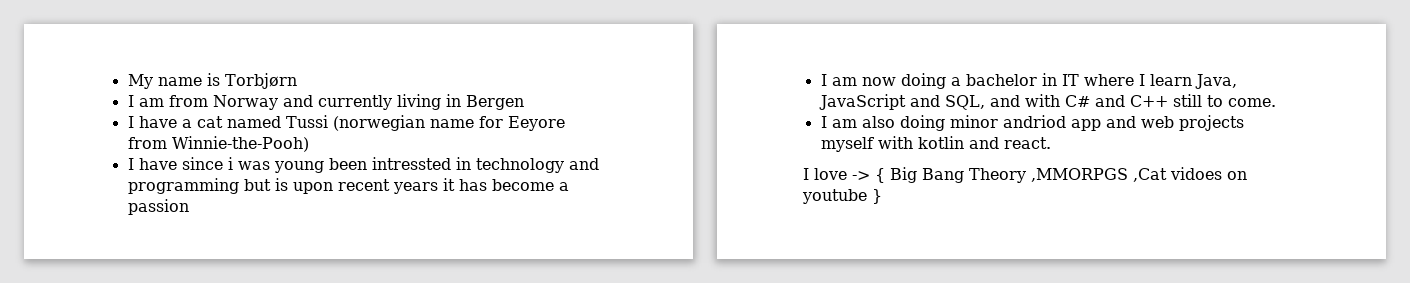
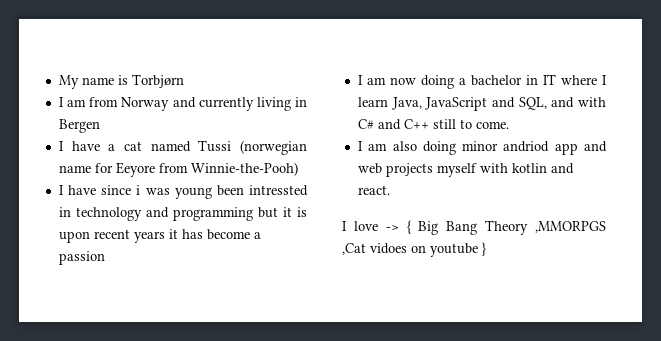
(271, 185) none -> [282,207,292,217] it

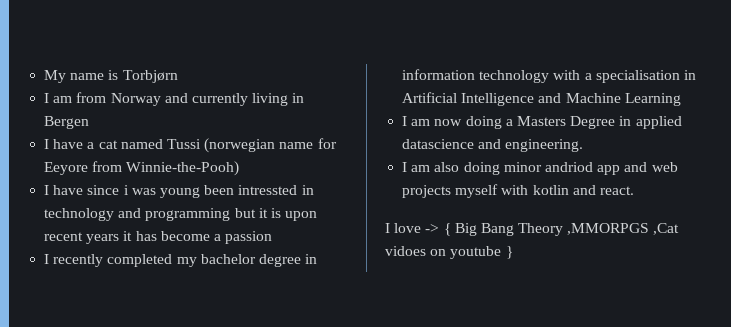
(105, 258) none -> [44,254,318,267] [402,69,696,83] [402,92,681,106] // I recently completed my bachelor degree in information technology with a specialisation in Artificial Intelligence and Machine Learning
[470,74,607,86] [357,97,606,111] [357,119,509,130] bachelor in IT where I learn Java, JavaScript and SQL, and with C# and C++ still to come. -> [516,116,682,129] [402,139,584,152] Masters Degree in applied datascience and engineering.

